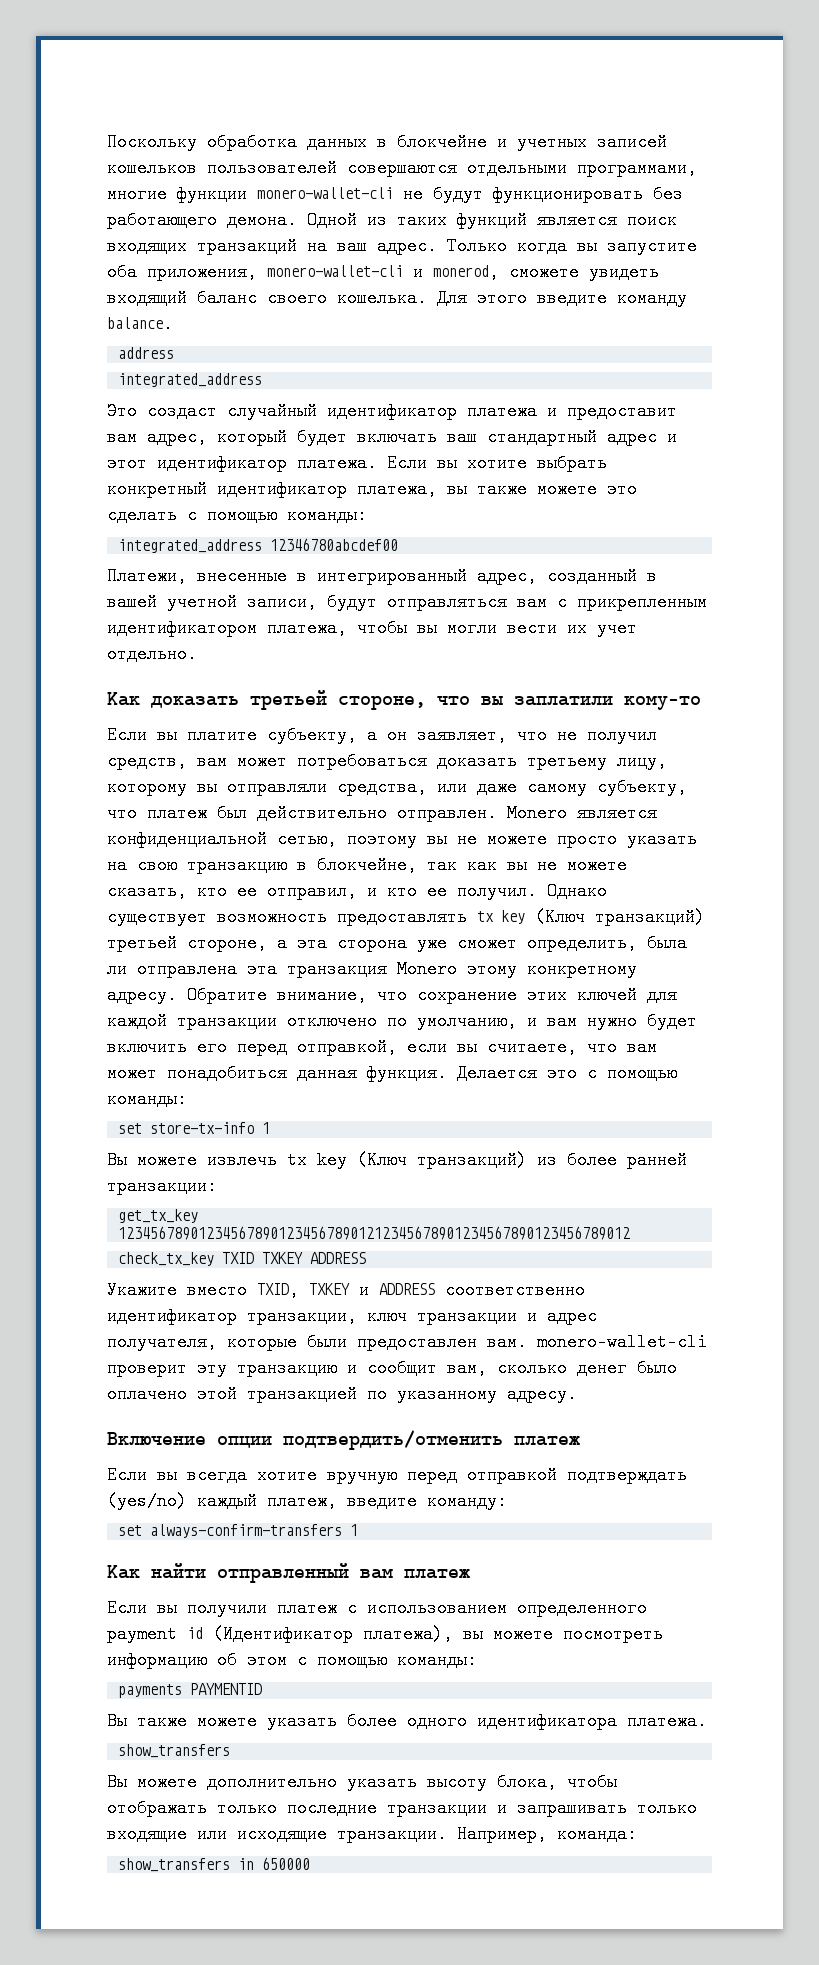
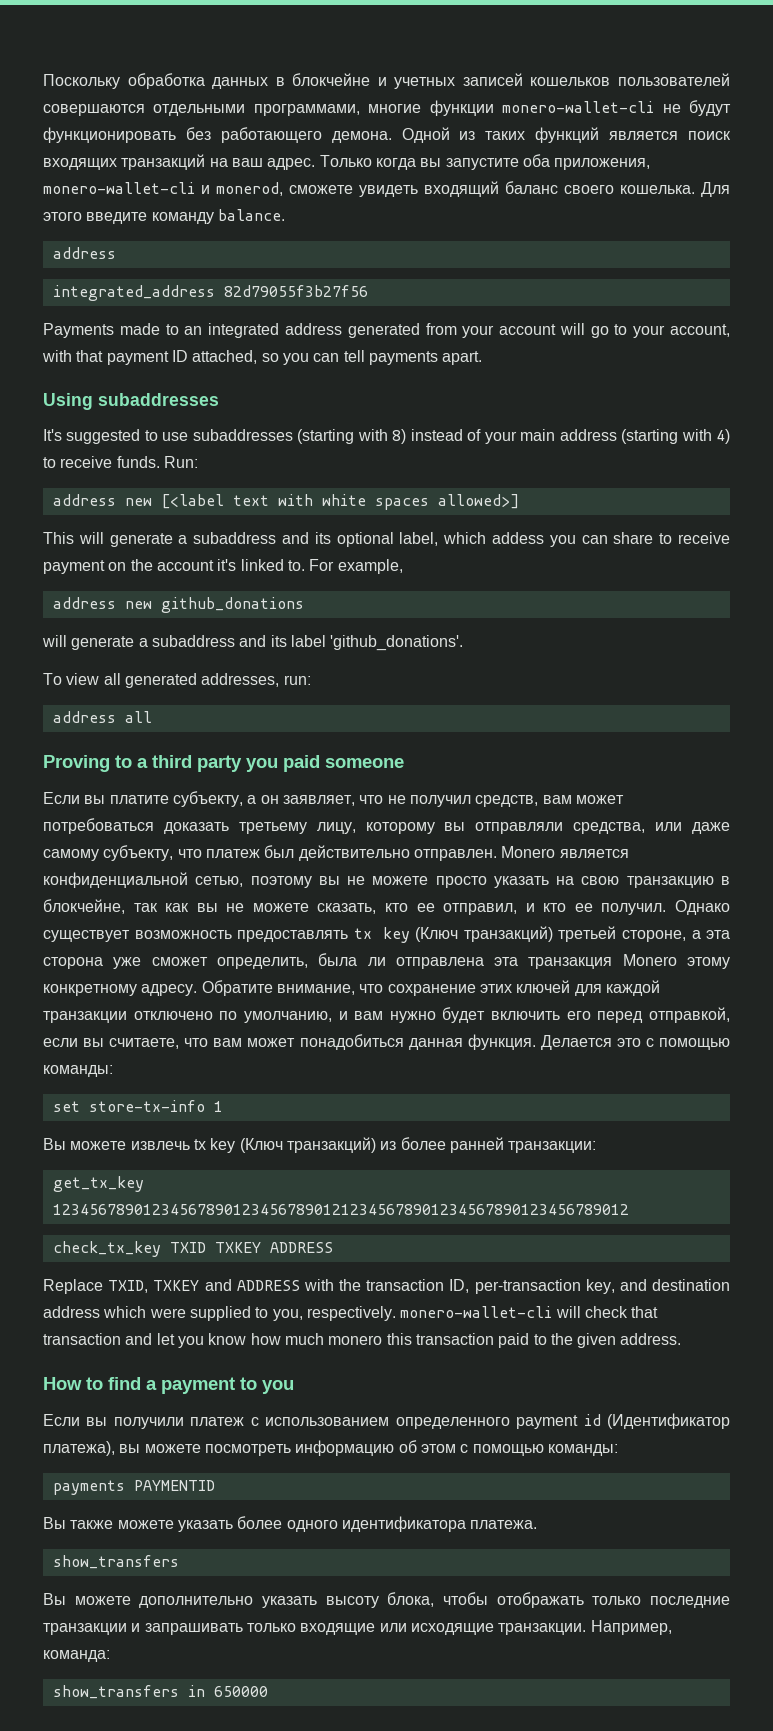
[107,404,677,420] [107,428,677,446] [107,454,607,472] [107,480,637,498] [107,506,367,524] [118,538,399,553] [107,567,657,585] [107,593,707,611] [107,619,637,637] [107,645,197,663] [107,690,701,710] // Это создаст случайный идентификатор платежа и предоставит вам адрес, который будет включать ваш стандартный адрес и этот идентификатор платежа. Если вы хотите выбрать конкретный идентификатор платежа, вы также можете это сделать с помощью команды: // integrated_address 12346780abcdef00 // Платежи, внесенные в интегрированный адрес, созданный в вашей учетной записи, будут отправляться вам с прикрепленным идентификатором платежа, чтобы вы могли вести их учет отдельно. // Как доказать третьей стороне, что вы заплатили кому-то -> [223,285,368,297] [43,323,731,338] [42,350,483,365] [43,393,219,410] [43,429,731,444] [43,456,198,468] [52,494,519,510] [43,532,730,547] [43,559,403,574] [52,597,304,613] [42,635,464,651] [43,673,311,688] [52,711,152,723] [43,755,404,772] 82d79055f3b27f56 // Payments made to an integrated address generated from your account will go to your account, with that payment ID attached, so you can tell payments apart. // Using subaddresses // It's suggested to use subaddresses (starting with 8) instead of your main address (starting with 4) to receive funds. Run: // address new [<label text with white spaces allowed>] // This will generate a subaddress and its optional label, which addess you can share to receive payment on the account it's linked to. For example, // address new github_donations // will generate a subaddress and its label 'github_donations'. // To view all generated addresses, run: // address all // Proving to a third party you paid someone
[107,1281,585,1299] [107,1307,597,1325] [107,1333,707,1351] [107,1359,677,1377] [107,1385,577,1403] [107,1430,580,1450] [107,1468,687,1484] [107,1492,507,1510] [118,1524,359,1538] [107,1563,470,1583] Укажите вместо TXID, TXKEY и ADDRESS соответственно идентификатор транзакции, ключ транзакции и адрес получателя, которые были предоставлен вам. monero-wallet-cli проверит эту транзакцию и сообщит вам, сколько денег было оплачено этой транзакцией по указанному адресу. // Включение опции подтвердить/отменить платеж // Если вы всегда хотите вручную перед отправкой подтверждать (yes/no) каждый платеж, введите команду: // set always-confirm-transfers 1 // Как найти отправленный вам платеж -> [43,1279,731,1294] [43,1306,659,1321] [43,1333,682,1348] [43,1377,294,1394] Replace TXID, TXKEY and ADDRESS with the transaction ID, per-transaction key, and destination address which were supplied to you, respectively. monero-wallet-cli will check that transaction and let you know how much monero this transaction paid to the given address. // How to find a payment to you

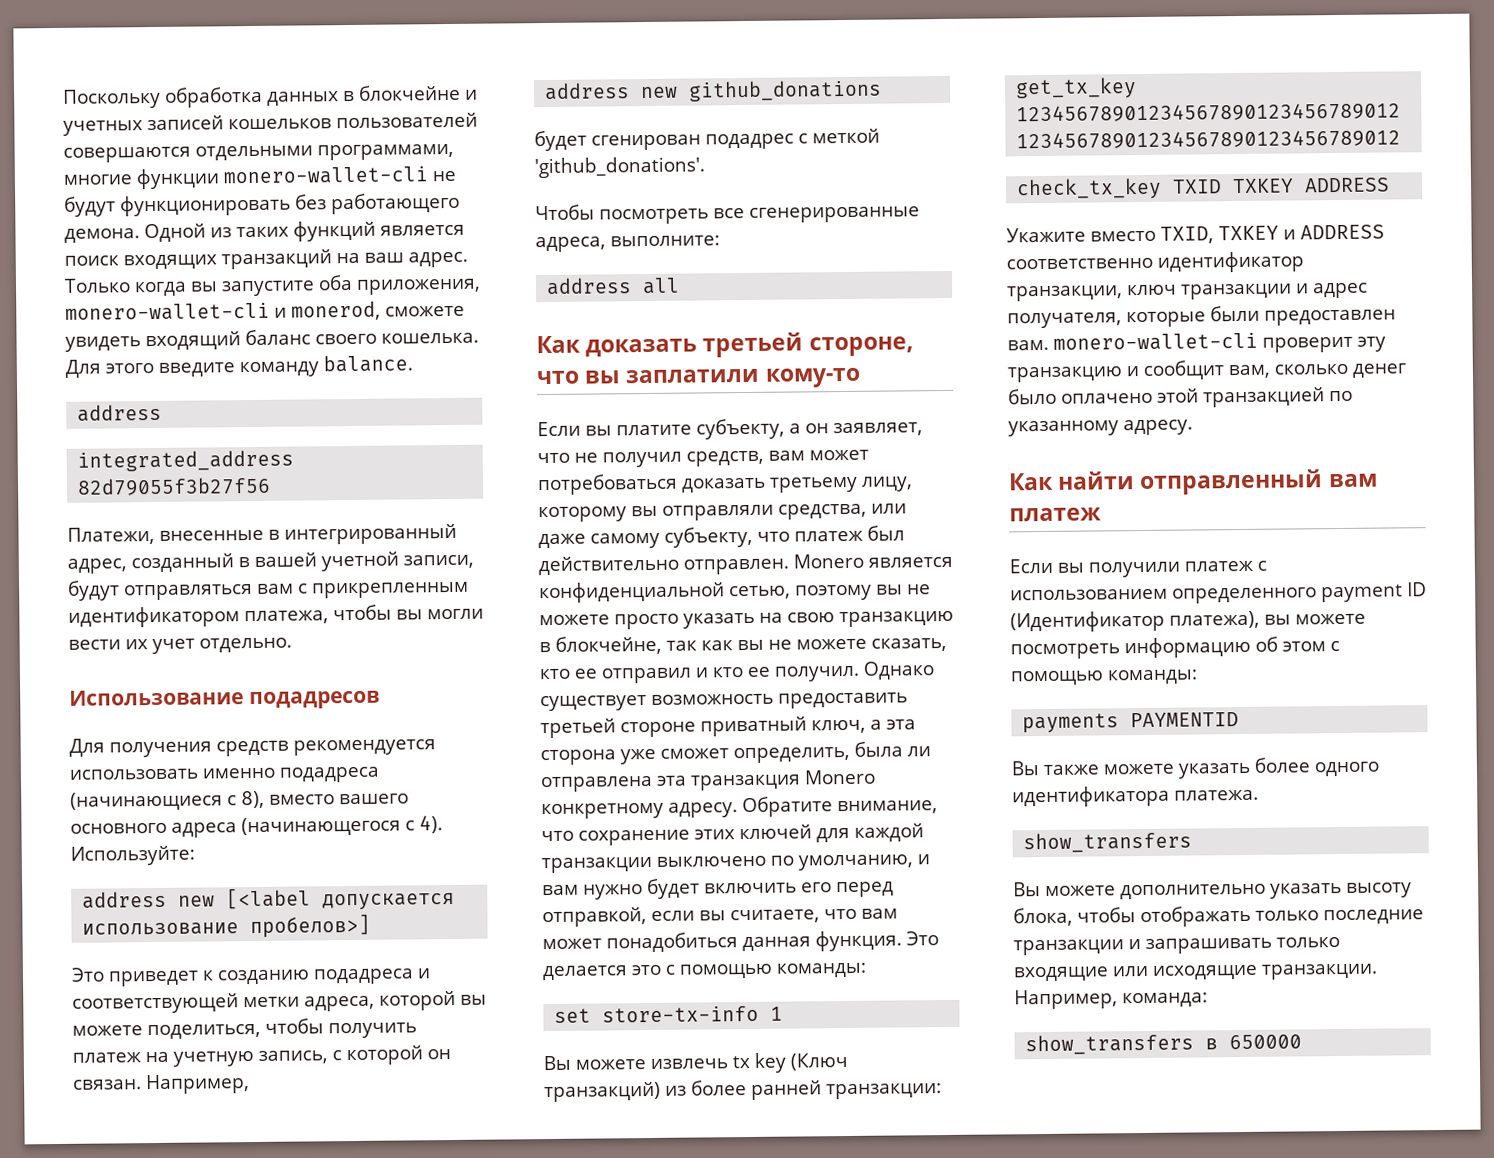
[43,323,731,338] [42,350,483,365] [43,393,219,410] [43,429,731,444] [43,456,198,468] [52,494,519,510] [43,532,730,547] [43,559,403,574] [52,597,304,613] [42,635,464,651] [43,673,311,688] [52,711,152,723] [43,755,404,772] Payments made to an integrated address generated from your account will go to your account, with that payment ID attached, so you can tell payments apart. // Using subaddresses // It's suggested to use subaddresses (starting with 8) instead of your main address (starting with 4) to receive funds. Run: // address new [<label text with white spaces allowed>] // This will generate a subaddress and its optional label, which addess you can share to receive payment on the account it's linked to. For example, // address new github_donations // will generate a subaddress and its label 'github_donations'. // To view all generated addresses, run: // address all // Proving to a third party you paid someone -> [67,523,457,545] [67,551,474,574] [67,580,469,601] [68,604,484,628] [68,637,292,655] [69,689,380,710] [69,738,436,758] [69,766,380,783] [70,790,409,811] [70,815,443,838] [70,845,195,866] [82,887,456,911] [82,913,372,939] [71,967,431,987] [72,990,487,1014] [72,1018,417,1040] [72,1045,451,1067] [73,1074,250,1095] [544,79,883,102] [534,128,880,152] [534,156,705,179] [535,204,920,225] [535,235,720,253] [546,277,681,296] [536,332,914,358] [536,367,861,388] Платежи, внесенные в интегрированный адрес, созданный в вашей учетной записи, будут отправляться вам с прикрепленным идентификатором платежа, чтобы вы могли вести их учет отдельно. // Использование подадресов // Для получения средств рекомендуется использовать именно подадреса (начинающиеся с 8), вместо вашего основного адреса (начинающегося с 4). Используйте: // address new [<label допускается использование пробелов>] // Это приведет к созданию подадреса и соответствующей метки адреса, которой вы можете поделиться, чтобы получить платеж на учетную запись, с которой он связан. Например, // address new github_donations // будет сгенирован подадрес с меткой 'github_donations'. // Чтобы посмотреть все сгенерированные адреса, выполните: // address all // Как доказать третьей стороне, что вы заплатили кому-то
[443,903,518,915] отправил, -> [601,667,692,684] отправил
[237,926,686,943] предоставлять tx key (Ключ транзакций) третьей стороне, -> [778,692,908,709] [540,716,866,739] предоставить третьей стороне приватный ключ,
[687,957,730,969] этому -> (876, 777) none
[133,1011,213,1020] отключено -> [656,855,766,867] выключено
[540,1035,612,1050] Делается -> [906,931,939,946] [542,965,628,981] Это делается
[43,1279,731,1294] [43,1306,659,1321] [43,1333,682,1348] [43,1377,294,1394] Replace TXID, TXKEY and ADDRESS with the transaction ID, per-transaction key, and destination address which were supplied to you, respectively. monero-wallet-cli will check that transaction and let you know how much monero this transaction paid to the given address. // How to find a payment to you -> [1006,224,1385,244] [1006,251,1304,273] [1007,282,1368,302] [1007,305,1396,329] [1007,332,1386,353] [1007,360,1406,383] [1008,387,1353,408] [1008,419,1193,437] [1008,469,1378,496] [1009,507,1102,522] Укажите вместо TXID, TXKEY и ADDRESS соответственно идентификатор транзакции, ключ транзакции и адрес получателя, которые были предоставлен вам. monero-wallet-cli проверит эту транзакцию и сообщит вам, сколько денег было оплачено этой транзакцией по указанному адресу. // Как найти отправленный вам платеж
[583,1414,601,1426] id -> [1407,582,1427,597] ID
[187,1685,205,1697] in -> [1205,1038,1219,1050] в

